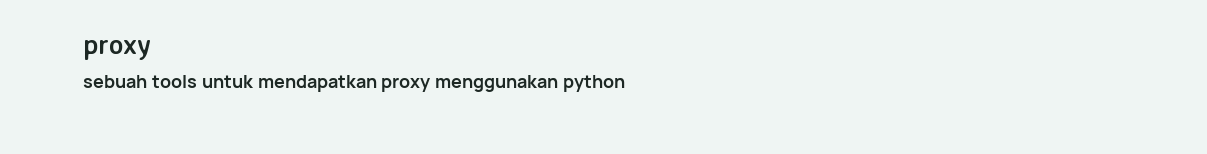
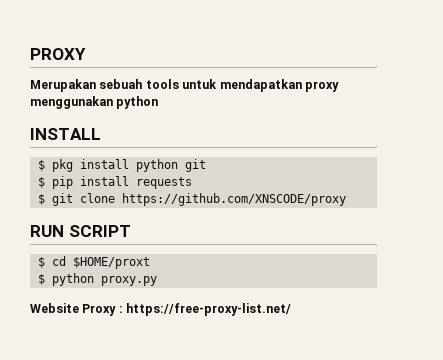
[83,40,151,60] proxy // -> [30,48,86,60] [30,79,96,92] PROXY // Merupakan
(626, 83) none -> [30,128,101,140] [37,159,206,172] [37,176,192,189] [37,193,346,206] [30,225,131,237] [37,256,150,269] [37,273,157,286] [30,303,292,316] // INSTALL // $ pkg install python git // $ pip install requests // $ git clone https://github.com/XNSCODE/proxy // RUN SCRIPT // $ cd $HOME/proxt // $ python proxy.py // Website Proxy : https://free-proxy-list.net/

